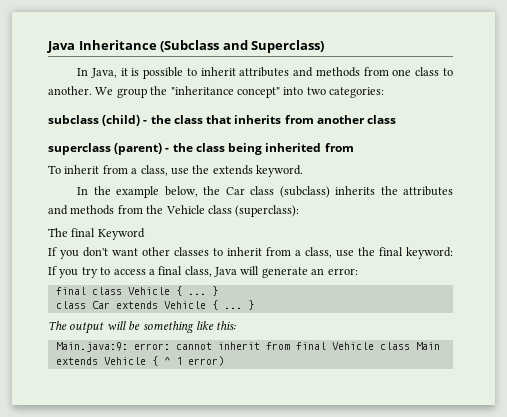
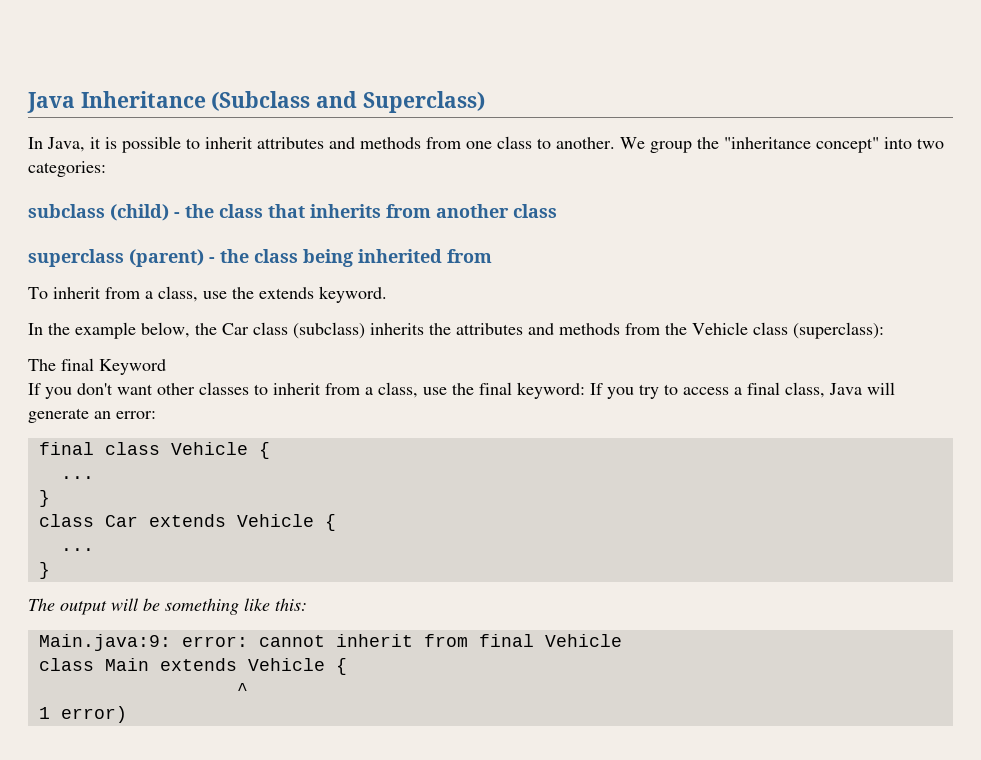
[187,293,206,295] ... -> [60,476,94,479] // ... //
[223,307,242,309] ... -> [60,548,94,551] // ... //
(374, 346) none -> (622, 640) //
(158, 361) none -> (347, 666) //
(170, 361) none -> (248, 689) //

